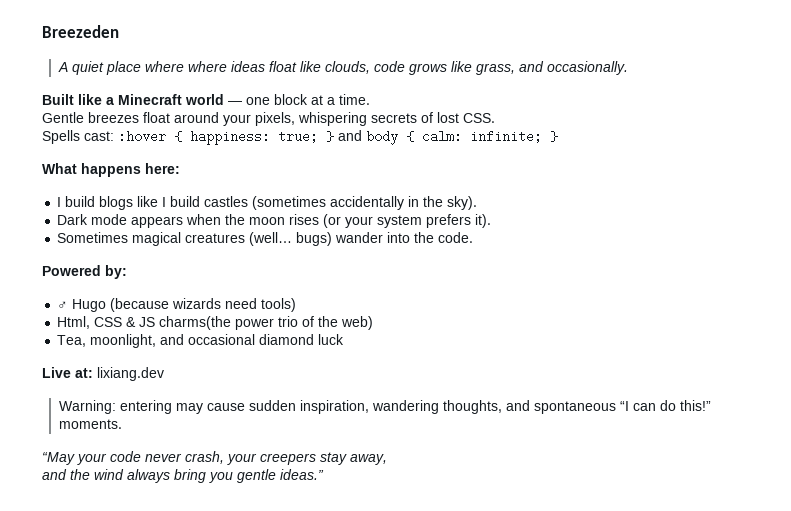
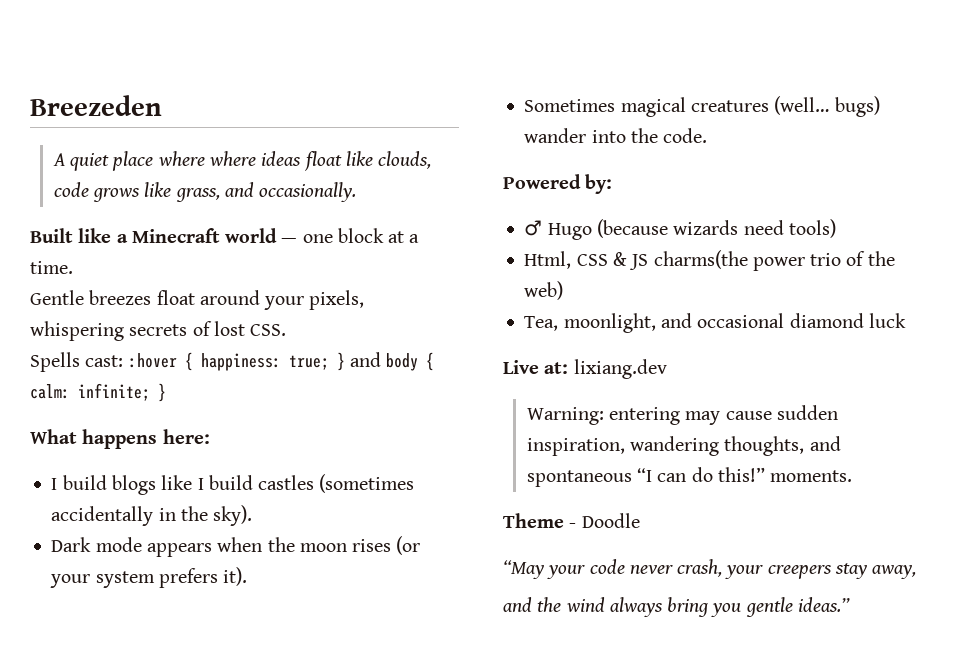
(123, 424) none -> [503,513,640,528] // Theme - Doodle

